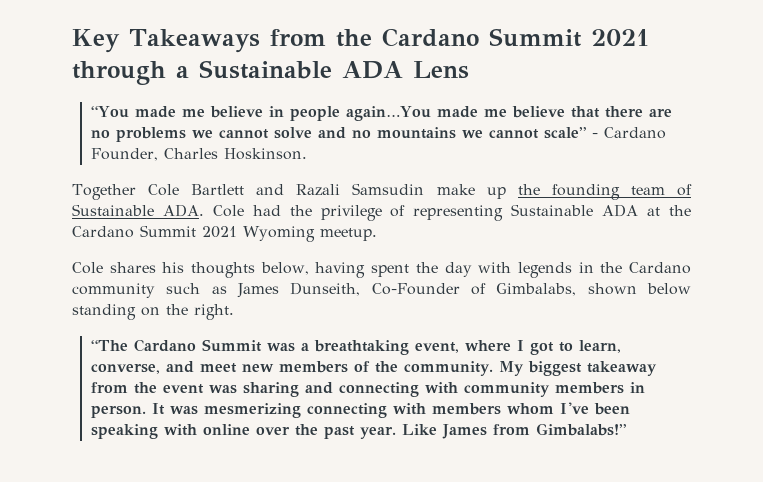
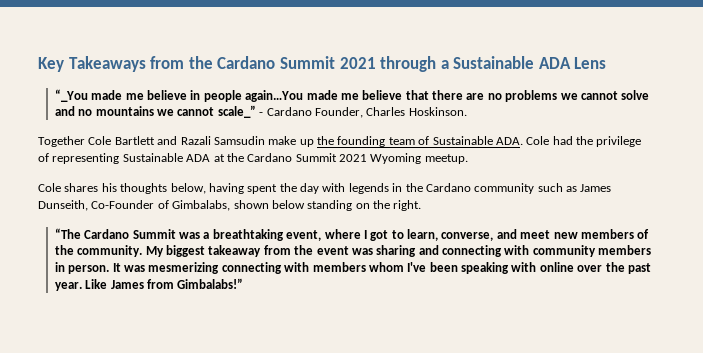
[90,106,129,118] “You -> [54,89,88,102] “_You
[543,127,586,139] scale” -> [217,105,256,118] scale_”

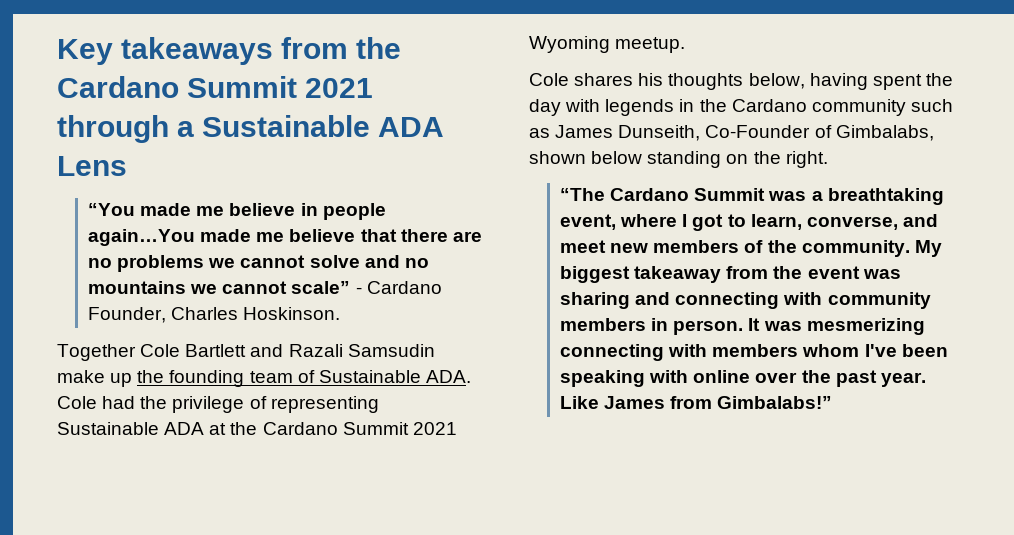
[68,56,146,72] Takeaways -> [121,37,274,65] takeaways
[54,89,88,102] “_You -> [87,203,135,216] “You
[217,105,256,118] scale_” -> [291,281,351,294] scale”

